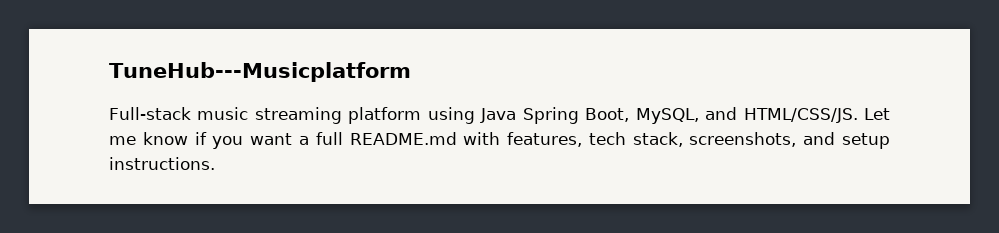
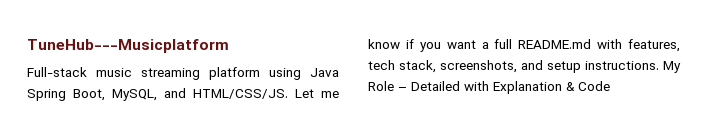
(215, 163) none -> [663,61,681,73] [368,81,610,94] My Role – Detailed with Explanation & Code

